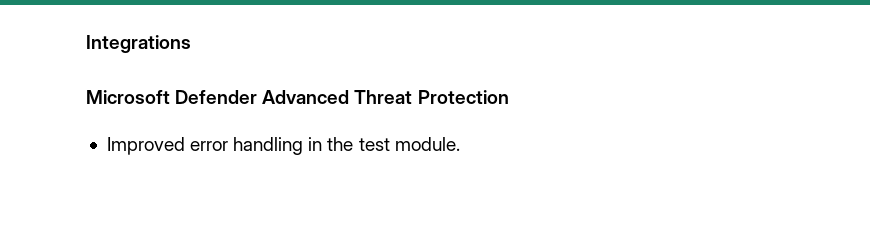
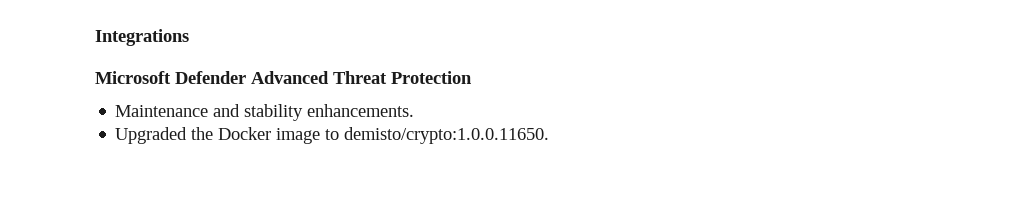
[106,137,460,155] Improved error handling in the test module. -> [115,104,415,121] [115,127,550,144] Maintenance and stability enhancements. // Upgraded the Docker image to demisto/crypto:1.0.0.11650.

